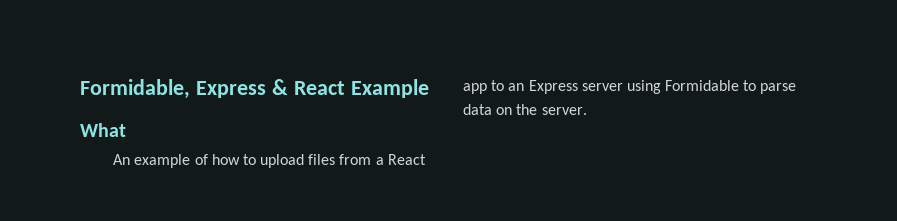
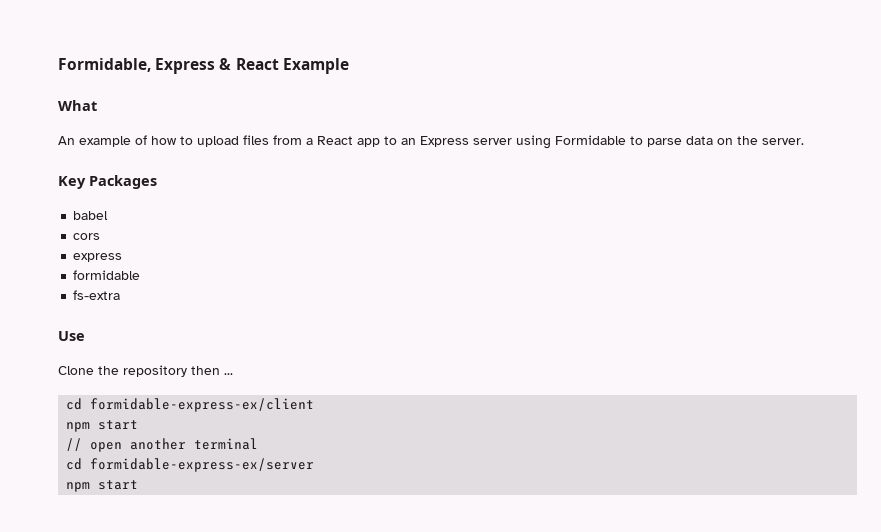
(587, 111) none -> [58,175,157,189] [73,211,109,220] [73,233,101,240] [73,253,123,262] [73,270,141,280] [73,290,121,300] [58,331,85,341] [58,365,233,377] [66,398,315,412] [66,420,139,432] [66,438,259,452] [66,458,315,472] [66,480,139,492] // Key Packages // babel // cors // express // formidable // fs-extra // Use // Clone the repository then ... // cd formidable-express-ex/client // npm start // // open another terminal // cd formidable-express-ex/server // npm start

